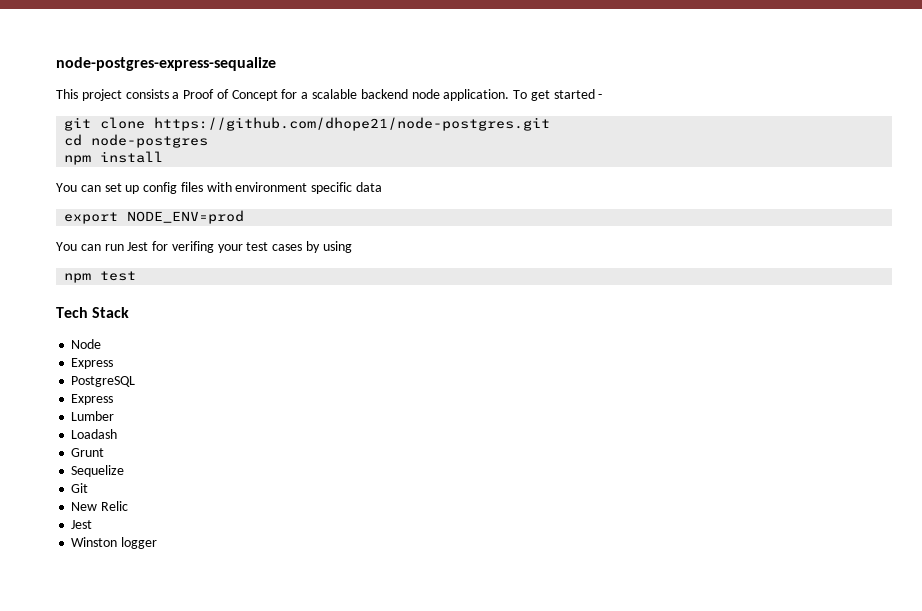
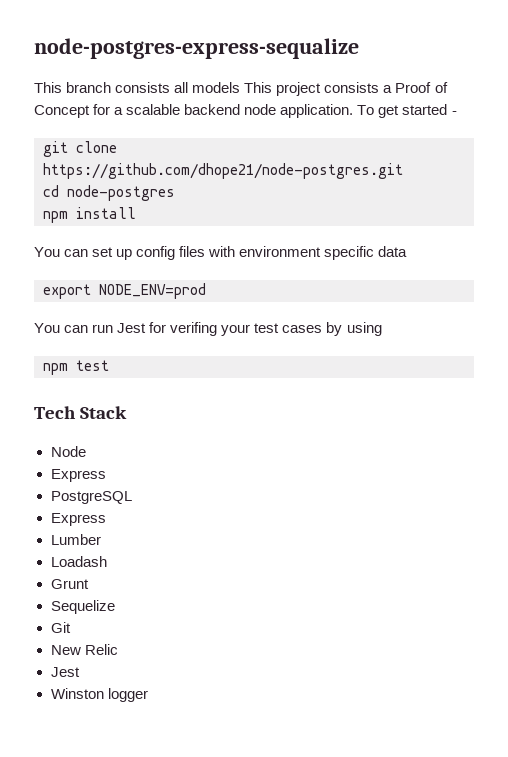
(78, 94) none -> [66,82,273,93] branch consists all models This

